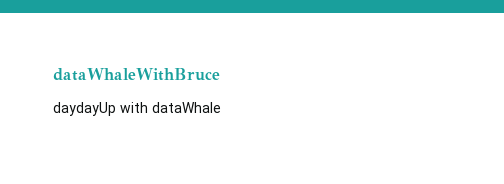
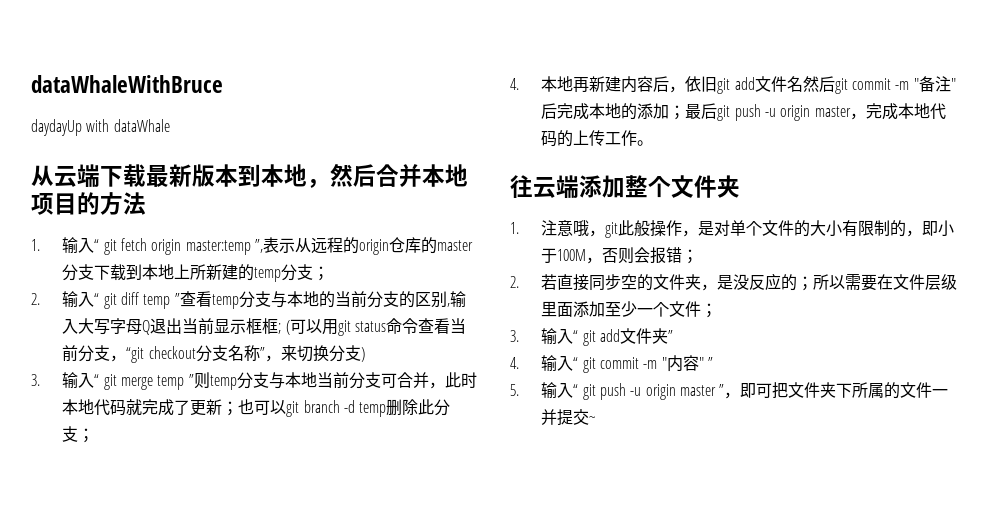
(221, 107) none -> [31,163,468,188] [31,192,146,215] [31,237,473,255] [62,264,330,282] [31,291,466,309] [62,318,466,336] [62,345,365,363] [31,372,477,390] [62,399,451,417] [62,426,95,443] [510,76,956,94] [541,103,946,121] [541,130,654,147] [510,175,740,198] [510,220,955,238] [541,247,699,264] [510,273,958,291] [541,301,718,318] [510,328,673,346] [510,355,713,373] [510,382,949,400] [541,409,596,426] // 从云端下载最新版本到本地，然后合并本地项目的方法 // 1.输入“ git fetch origin master:temp ”,表示从远程的origin仓库的master分支下载到本地上所新建的temp分支； // 2.输入“ git diff temp ”查看temp分支与本地的当前分支的区别,输入大写字母Q退出当前显示框框; (可以用git status命令查看当前分支，“git checkout分支名称”，来切换分支) // 3.输入“ git merge temp ”则temp分支与本地当前分支可合并，此时本地代码就完成了更新；也可以git branch -d temp删除此分支； // 4.本地再新建内容后，依旧git add文件名然后git commit -m "备注"后完成本地的添加；最后git push -u origin master，完成本地代码的上传工作。 // 往云端添加整个文件夹 // 1.注意哦，git此般操作，是对单个文件的大小有限制的，即小于100M，否则会报错； // 2.若直接同步空的文件夹，是没反应的；所以需要在文件层级里面添加至少一个文件； // 3.输入“ git add文件夹” // 4.输入“ git commit -m "内容" ” // 5.输入“ git push -u origin master ”，即可把文件夹下所属的文件一并提交~

